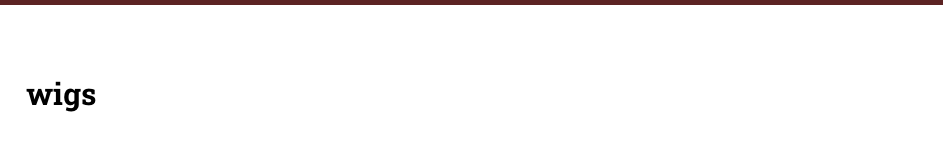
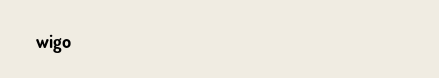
[26,81,96,112] wigs -> [36,34,71,53] wigo

